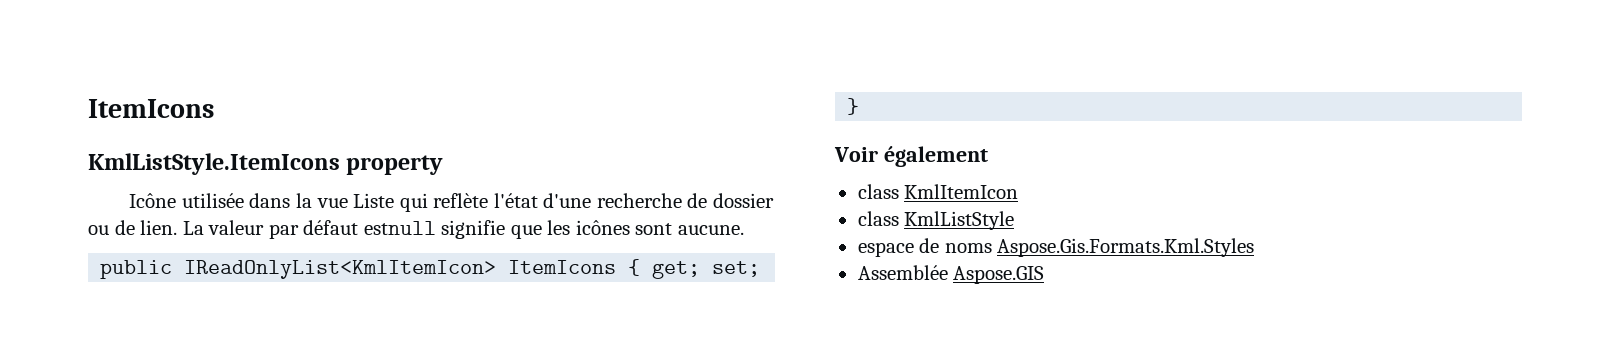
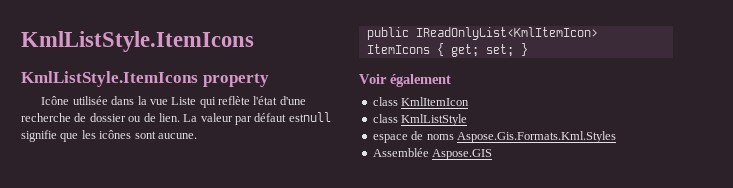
[88,99,214,118] ItemIcons -> [21,31,254,52] KmlListStyle.ItemIcons

